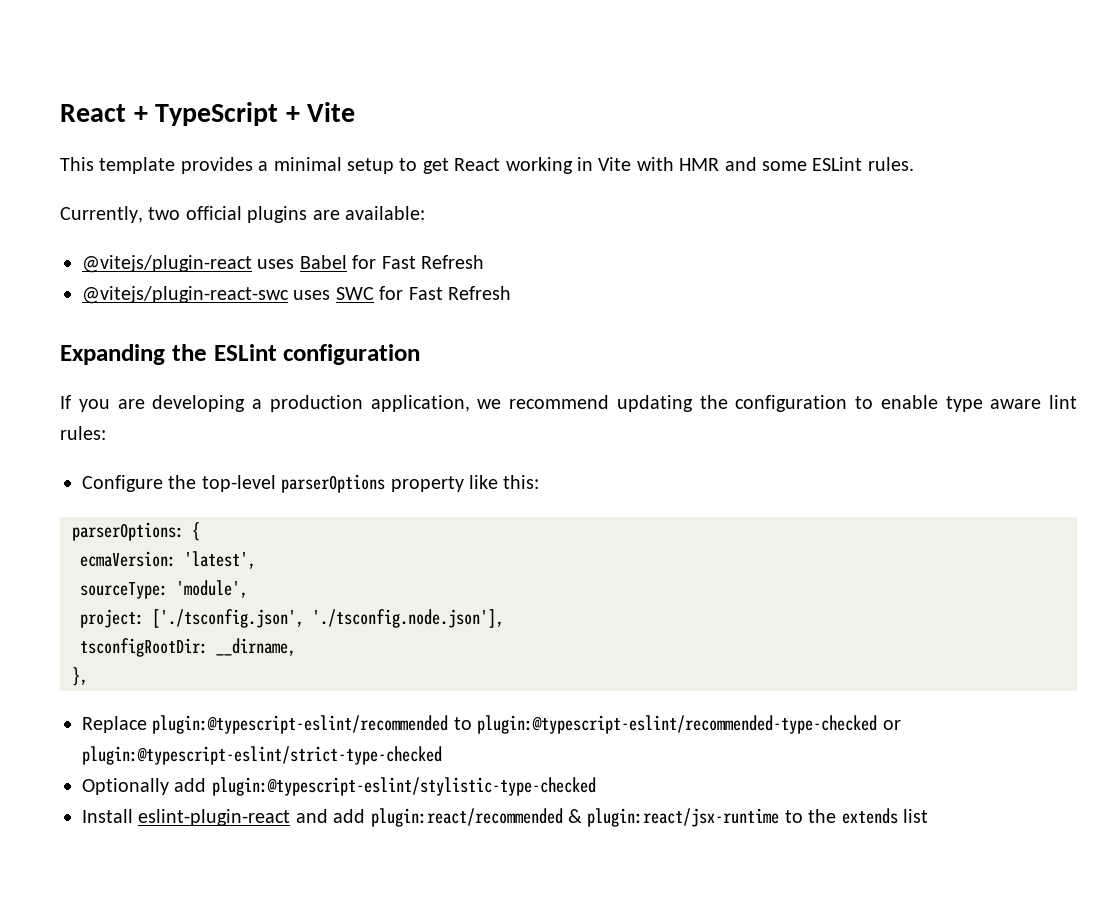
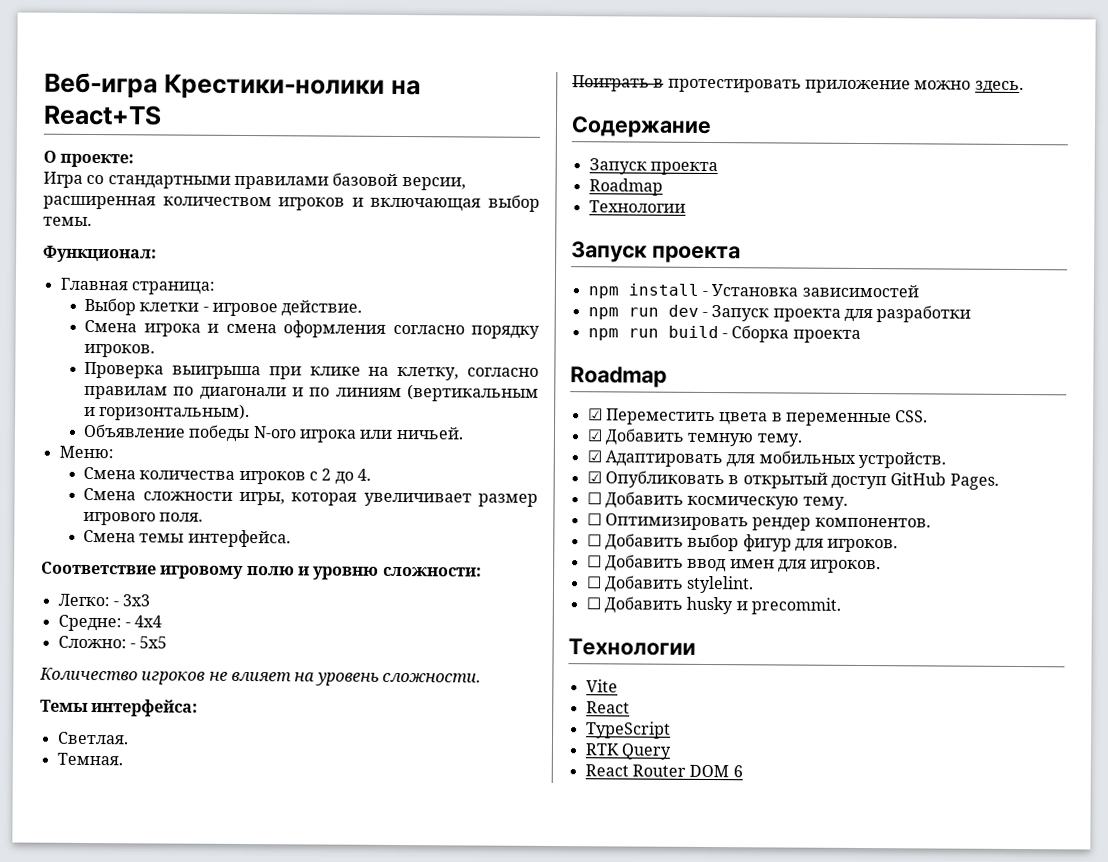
[60,102,356,126] [60,157,914,174] [60,206,425,223] [82,255,484,273] [82,286,511,304] [60,344,421,365] [60,395,1077,412] [60,426,106,440] [82,474,540,493] [72,522,200,541] [80,551,256,569] [80,580,248,599] [80,609,504,628] [80,638,296,657] [72,667,88,686] [82,715,901,734] [82,746,442,765] [82,777,596,796] [82,808,928,827] React + TypeScript + Vite // This template provides a minimal setup to get React working in Vite with HMR and some ESLint rules. // Currently, two official plugins are available: // @vitejs/plugin-react uses Babel for Fast Refresh // @vitejs/plugin-react-swc uses SWC for Fast Refresh // Expanding the ESLint configuration // If you are developing a production application, we recommend updating the configuration to enable type aware lint rules: // Configure the top-level parserOptions property like this: // parserOptions: { // ecmaVersion: 'latest', // sourceType: 'module', // project: ['./tsconfig.json', './tsconfig.node.json'], // tsconfigRootDir: __dirname, // }, // Replace plugin:@typescript-eslint/recommended to plugin:@typescript-eslint/recommended-type-checked or plugin:@typescript-eslint/strict-type-checked // Optionally add plugin:@typescript-eslint/stylistic-type-checked // Install eslint-plugin-react and add plugin:react/recommended & plugin:react/jsx-runtime to the extends list -> [44,72,421,100] [43,104,162,126] [43,150,135,168] [43,171,466,191] [43,194,541,212] [43,216,92,227] [43,245,157,263] [59,277,215,295] [84,297,363,317] [84,319,541,339] [84,343,156,358] [84,361,539,381] [84,384,539,402] [84,403,251,422] [83,423,464,443] [58,445,114,459] [83,466,372,485] [83,487,539,507] [83,511,204,526] [83,529,291,548] [41,561,482,580] [57,593,151,607] [57,614,163,632] [57,635,168,649] [39,667,481,686] [40,699,199,717] [56,731,129,745] [56,752,123,766] [572,75,1024,95] [571,116,712,139] [588,158,718,176] [588,178,663,196] [588,200,686,213] [571,241,741,264] [587,283,919,299] [587,304,972,323] [587,325,861,343] [570,366,667,388] [587,408,929,427] [586,428,802,447] [586,450,946,469] [586,470,999,490] [586,491,848,510] [586,513,931,531] [586,533,899,553] [586,554,882,574] [585,575,755,594] [585,596,841,615] [568,638,696,656] [585,679,618,693] [585,701,630,714] [585,721,671,739] [584,743,671,760] [584,764,743,778] Веб-игра Крестики-нолики на React+TS // О проекте: // Игра со стандартными правилами базовой версии, расширенная количеством игроков и включающая выбор темы. // Функционал: // Главная страница: // Выбор клетки - игровое действие. // Смена игрока и смена оформления согласно порядку игроков. // Проверка выигрыша при клике на клетку, согласно правилам по диагонали и по линиям (вертикальным и горизонтальным). // Объявление победы N-ого игрока или ничьей. // Меню: // Смена количества игроков с 2 до 4. // Смена сложности игры, которая увеличивает размер игрового поля. // Смена темы интерфейса. // Соответствие игровому полю и уровню сложности: // Легко: - 3x3 // Средне: - 4x4 // Сложно: - 5x5 // Количество игроков не влияет на уровень сложности. // Темы интерфейса: // Светлая. // Темная. // Поиграть в протестировать приложение можно здесь. // Содержание // Запуск проекта // Roadmap // Технологии // Запуск проекта // npm install - Установка зависимостей // npm run dev - Запуск проекта для разработки // npm run build - Сборка проекта // Roadmap // ☑ Переместить цвета в переменные CSS. // ☑ Добавить темную тему. // ☑ Адаптировать для мобильных устройств. // ☑ Опубликовать в открытый доступ GitHub Pages. // ☐ Добавить космическую тему. // ☐ Оптимизировать рендер компонентов. // ☐ Добавить выбор фигур для игроков. // ☐ Добавить ввод имен для игроков. // ☐ Добавить stylelint. // ☐ Добавить husky и precommit. // Технологии // Vite // React // TypeScript // RTK Query // React Router DOM 6

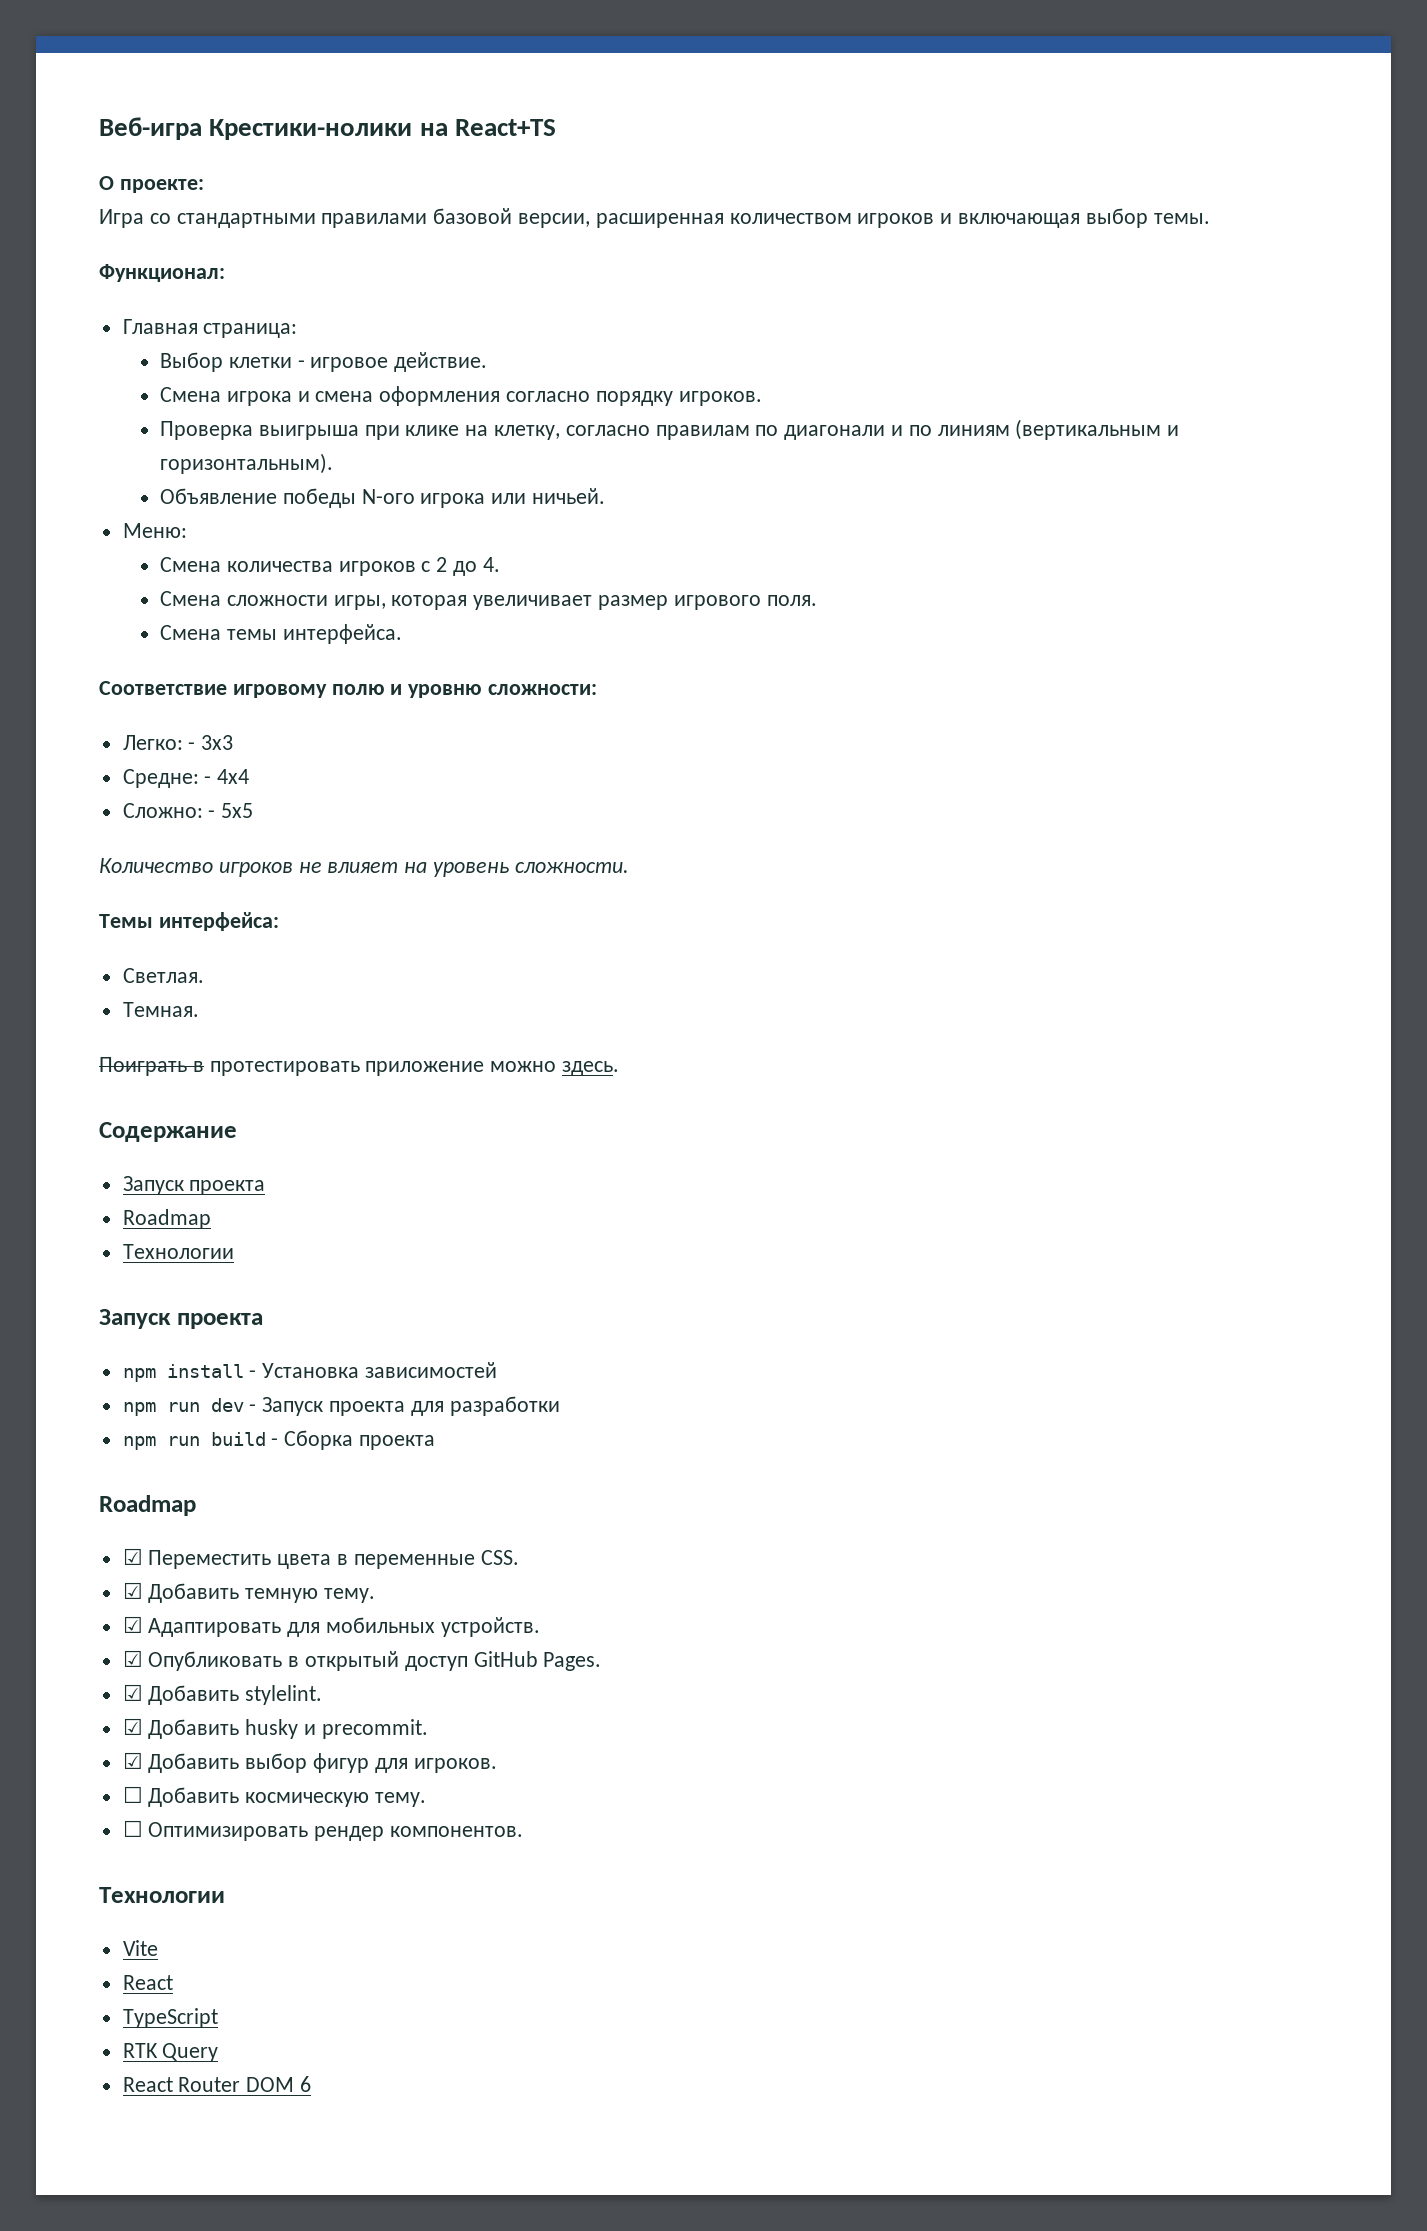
(999, 481) none -> [122,1684,323,1705] [122,1718,428,1739] [122,1752,497,1773] // ☑ Добавить stylelint. // ☑ Добавить husky и precommit. // ☑ Добавить выбор фигур для игроков.
[586,533,899,553] [586,554,882,574] [585,575,755,594] [585,596,841,615] // ☐ Добавить выбор фигур для игроков. // ☐ Добавить ввод имен для игроков. // ☐ Добавить stylelint. // ☐ Добавить husky и precommit. -> (524, 1831) none

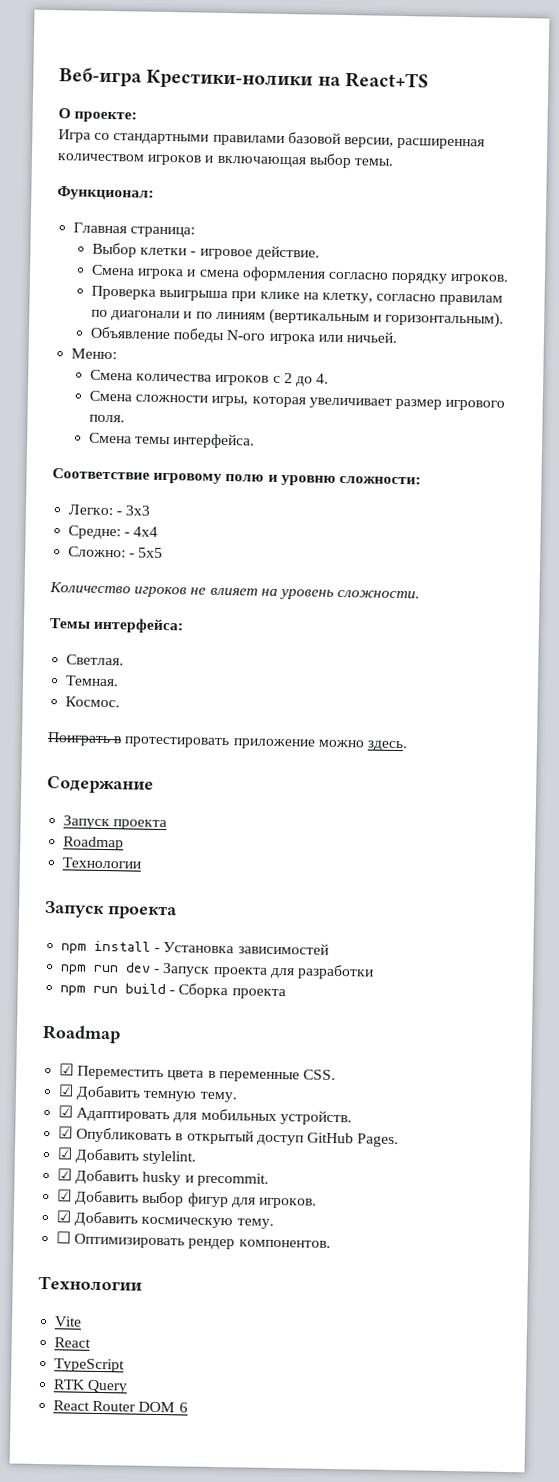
(199, 1009) none -> [65,696,121,708] // Космос.
[122,1786,143,1803] ☐ -> [56,1210,72,1223] ☑

